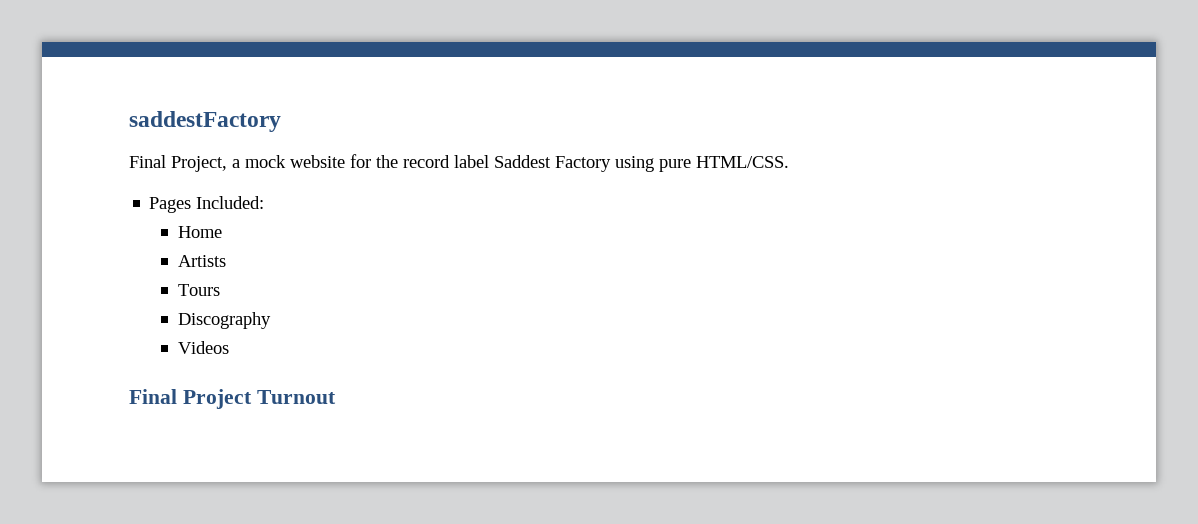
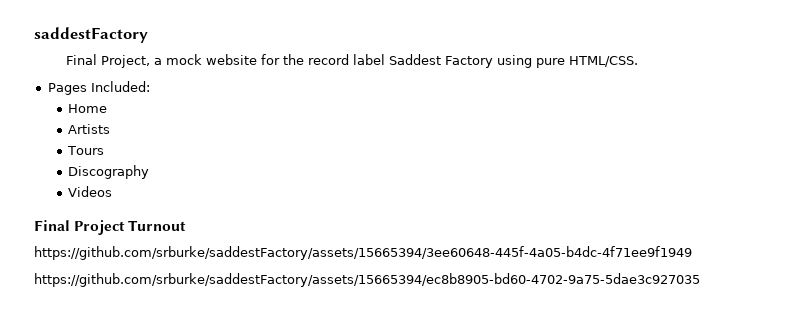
(336, 397) none -> [34,246,692,260] [34,273,700,287] // https://github.com/srburke/saddestFactory/assets/15665394/3ee60648-445f-4a05-b4dc-4f71ee9f1949 // https://github.com/srburke/saddestFactory/assets/15665394/ec8b8905-bd60-4702-9a75-5dae3c927035

